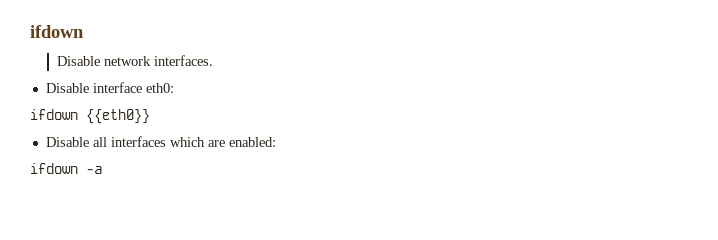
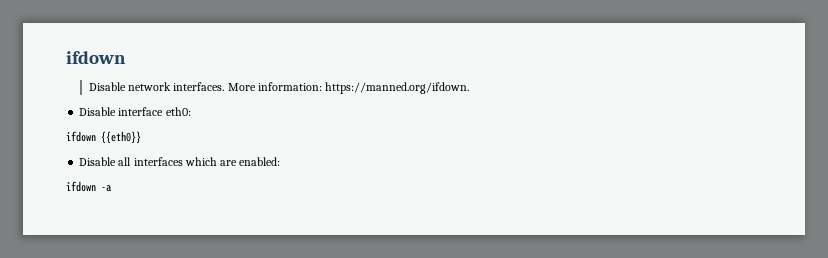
(214, 60) none -> [227,82,469,94] More information: https://manned.org/ifdown.

